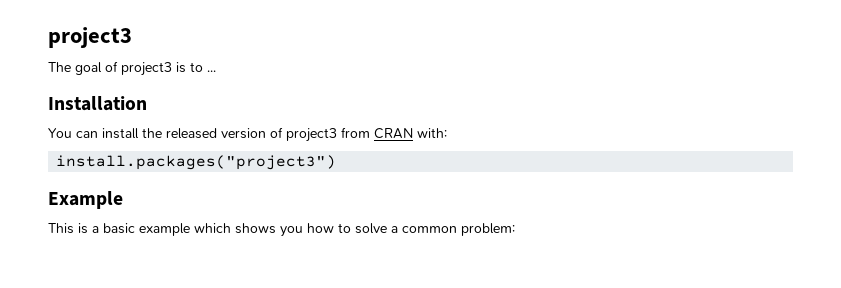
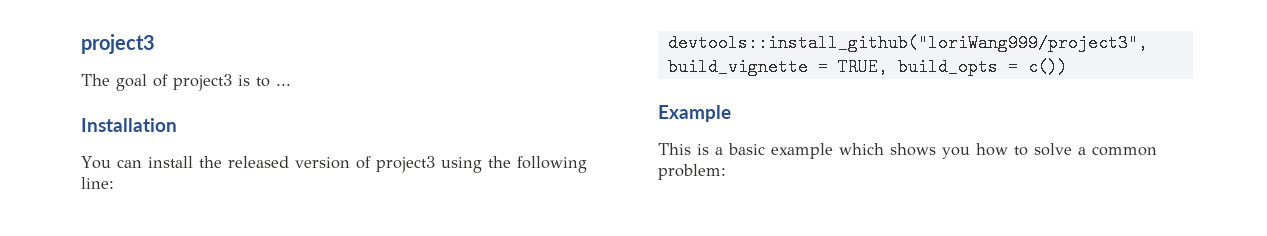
[341,127,447,139] [56,155,337,170] from CRAN with: // install.packages("project3") -> [440,156,587,173] [81,177,114,189] [667,34,1148,52] [667,58,1068,76] using the following line: // devtools::install_github("loriWang999/project3", build_vignette = TRUE, build_opts = c())

